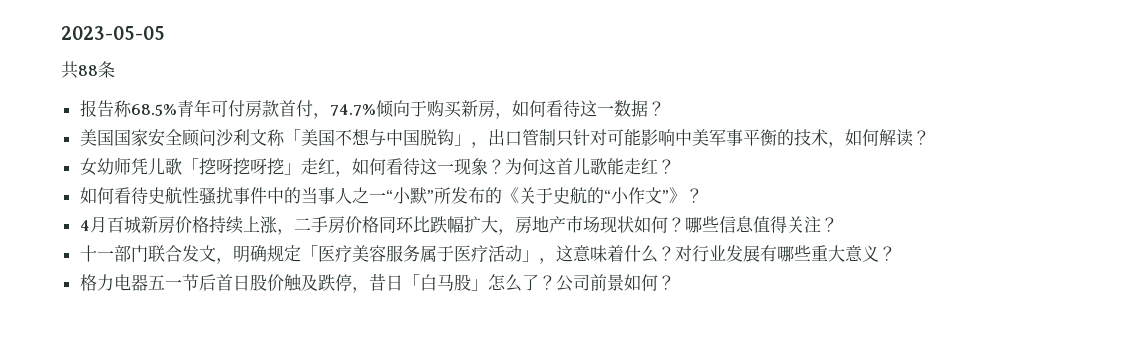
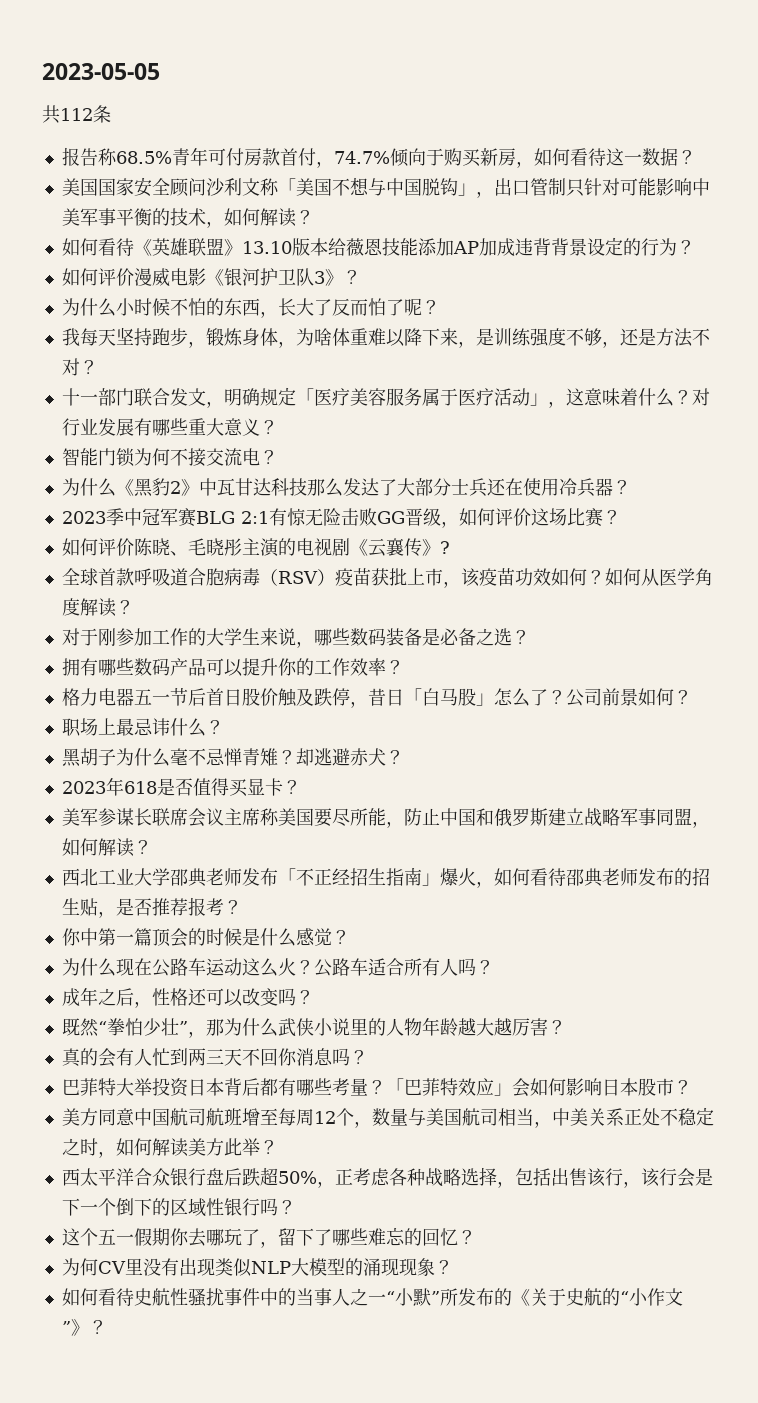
[78,65,98,76] 88 -> [60,108,93,121] 112
[79,157,675,177] [79,187,703,205] [79,216,821,235] 女幼师凭儿歌「挖呀挖呀挖」走红，如何看待这一现象？为何这首儿歌能走红？ // 如何看待史航性骚扰事件中的当事人之一“小默”所发布的《关于史航的“小作文”》？ // 4月百城新房价格持续上涨，二手房价格同环比跌幅扩大，房地产市场现状如何？哪些信息值得关注 -> [61,237,695,256] [61,268,361,287] [61,298,440,318] [61,327,710,348] [61,358,80,376] 如何看待《英雄联盟》13.10版本给薇恩技能添加AP加成违背背景设定的行为？ // 如何评价漫威电影《银河护卫队3》？ // 为什么小时候不怕的东西，长大了反而怕了呢？ // 我每天坚持跑步，锻炼身体，为啥体重难以降下来，是训练强度不够，还是方法不对
(896, 253) none -> [61,448,278,467] [61,478,631,497] [61,508,621,528] [61,538,450,557] [61,568,713,588] [61,598,134,617] [61,628,530,648] [61,658,404,677] // 智能门锁为何不接交流电？ // 为什么《黑豹2》中瓦甘达科技那么发达了大部分士兵还在使用冷兵器？ // 2023季中冠军赛BLG 2:1有惊无险击败GG晋级，如何评价这场比赛？ // 如何评价陈晓、毛晓彤主演的电视剧《云襄传》? // 全球首款呼吸道合胞病毒（RSV）疫苗获批上市，该疫苗功效如何？如何从医学角度解读？ // 对于刚参加工作的大学生来说，哪些数码装备是必备之选？ // 拥有哪些数码产品可以提升你的工作效率？
(675, 282) none -> [61,718,224,737] [61,748,404,767] [61,777,301,797] [61,808,710,828] [61,838,152,857] [61,867,710,888] [61,897,242,918] [61,928,350,947] [61,958,494,977] [61,987,314,1008] [61,1017,566,1038] [61,1048,368,1067] [61,1078,692,1097] [61,1107,714,1128] [61,1138,278,1158] [61,1167,713,1188] [61,1198,296,1217] [61,1227,476,1248] [61,1258,453,1277] [61,1288,683,1307] [61,1319,107,1336] // 职场上最忌讳什么？ // 黑胡子为什么毫不忌惮青雉？却逃避赤犬？ // 2023年618是否值得买显卡？ // 美军参谋长联席会议主席称美国要尽所能，防止中国和俄罗斯建立战略军事同盟，如何解读？ // 西北工业大学邵典老师发布「不正经招生指南」爆火，如何看待邵典老师发布的招生贴，是否推荐报考？ // 你中第一篇顶会的时候是什么感觉？ // 为什么现在公路车运动这么火？公路车适合所有人吗？ // 成年之后，性格还可以改变吗？ // 既然“拳怕少壮”，那为什么武侠小说里的人物年龄越大越厉害？ // 真的会有人忙到两三天不回你消息吗？ // 巴菲特大举投资日本背后都有哪些考量？「巴菲特效应」会如何影响日本股市？ // 美方同意中国航司航班增至每周12个，数量与美国航司相当，中美关系正处不稳定之时，如何解读美方此举？ // 西太平洋合众银行盘后跌超50%，正考虑各种战略选择，包括出售该行，该行会是下一个倒下的区域性银行吗？ // 这个五一假期你去哪玩了，留下了哪些难忘的回忆？ // 为何CV里没有出现类似NLP大模型的涌现现象？ // 如何看待史航性骚扰事件中的当事人之一“小默”所发布的《关于史航的“小作文”》？

